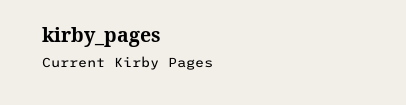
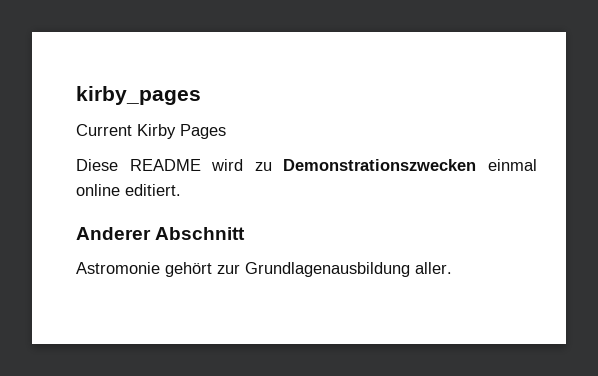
(213, 63) none -> [76,159,537,171] [76,184,181,196] [76,227,246,240] [76,262,452,277] // Diese README wird zu Demonstrationszwecken einmal online editiert. // Anderer Abschnitt // Astromonie gehört zur Grundlagenausbildung aller.

